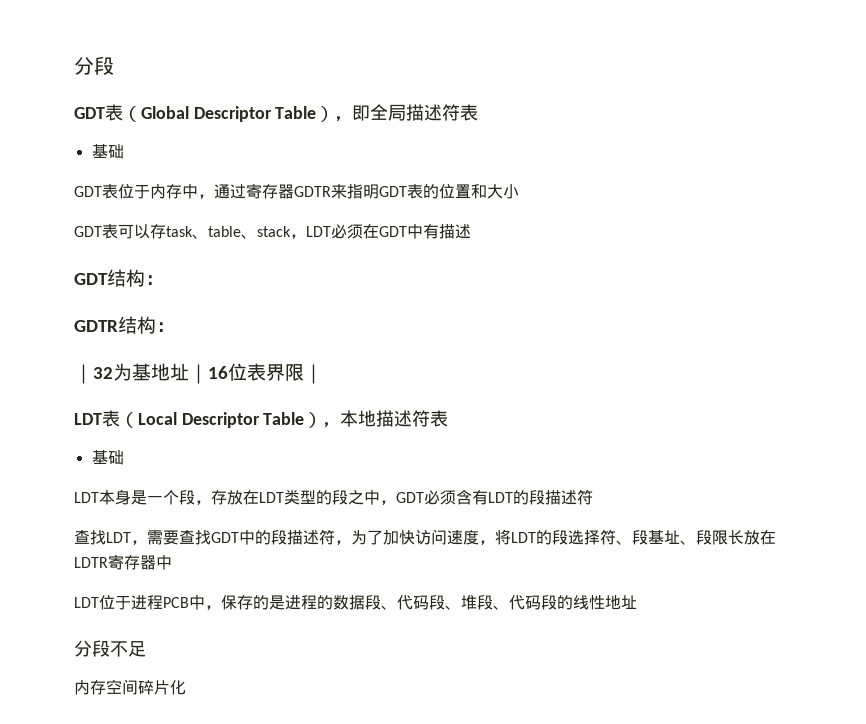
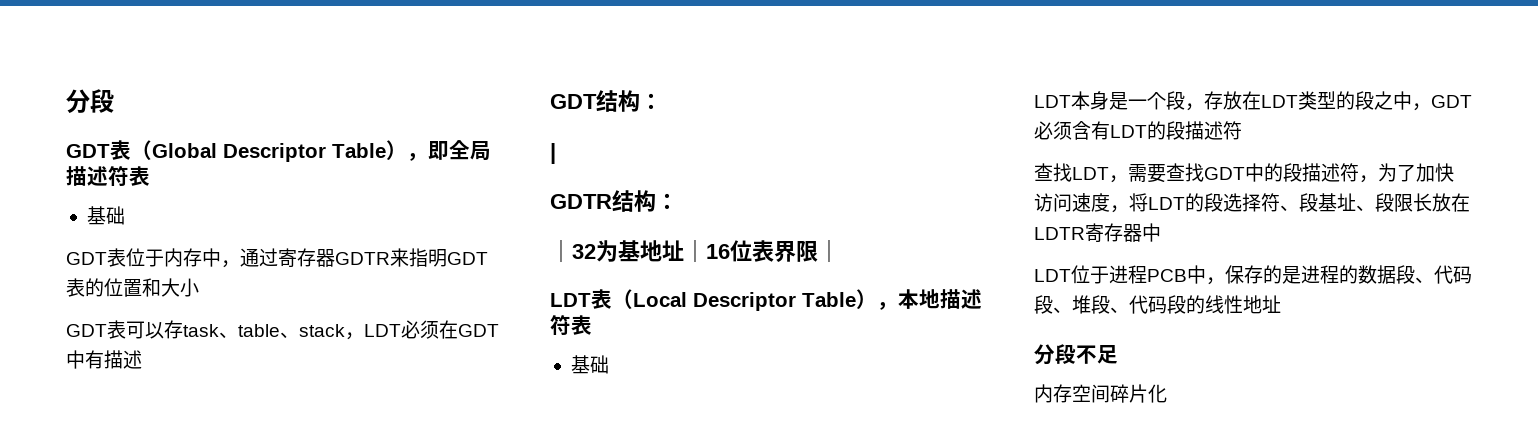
(164, 280) none -> [550,143,556,164] // |

